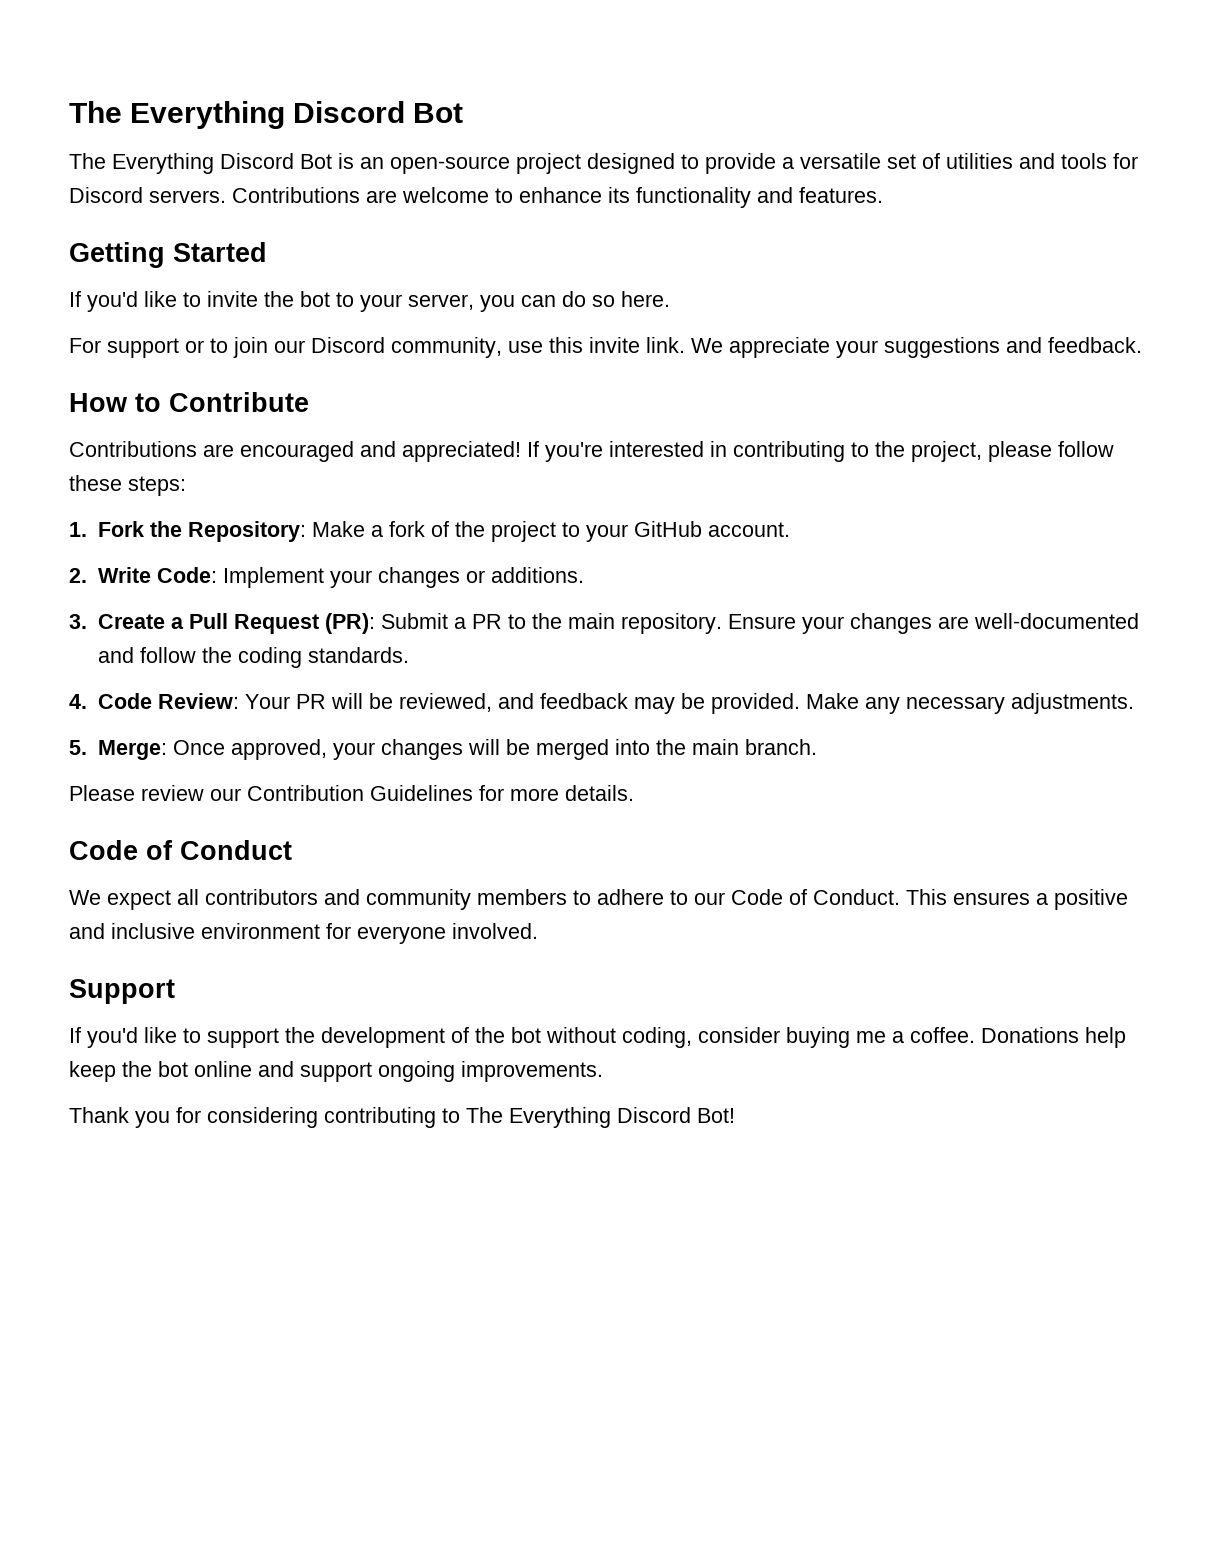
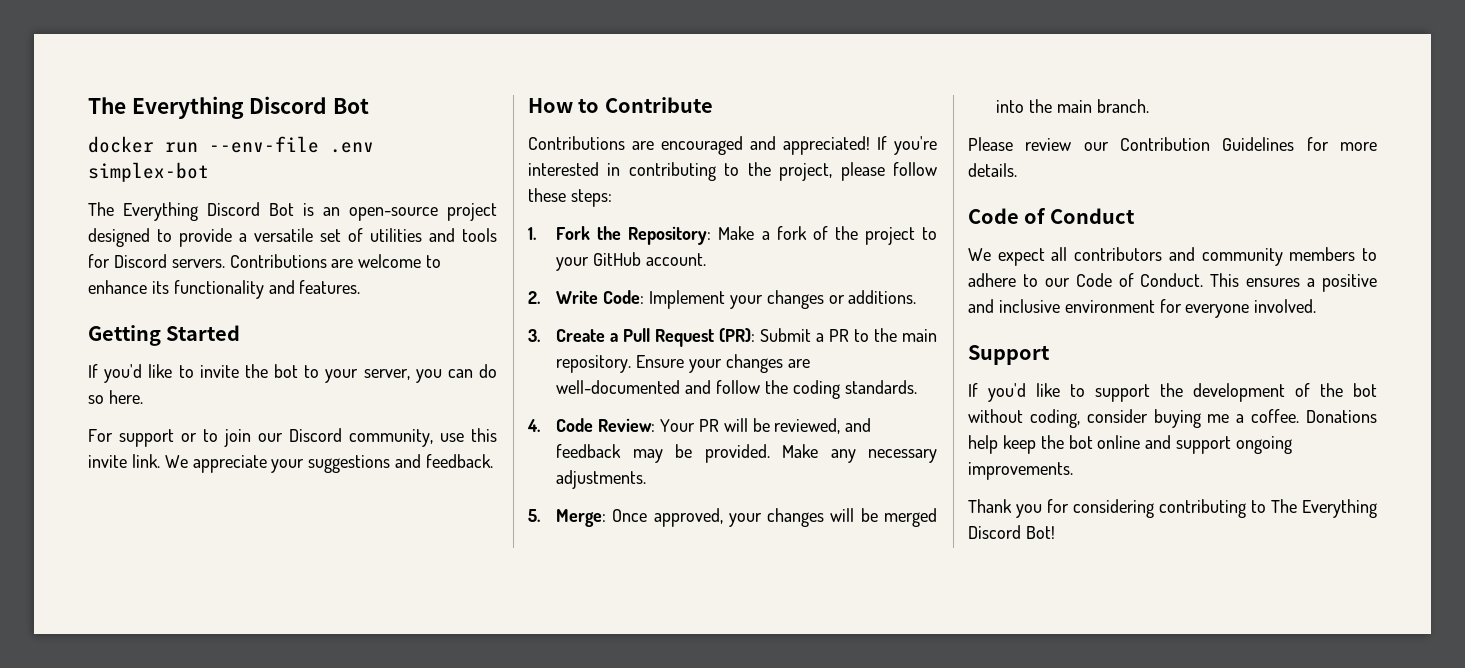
[69,101,464,129] The Everything Discord Bot -> [88,96,370,119] [88,136,374,153] [88,162,209,182] The Everything Discord Bot // docker run --env-file .env simplex-bot

